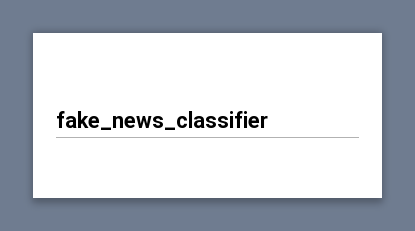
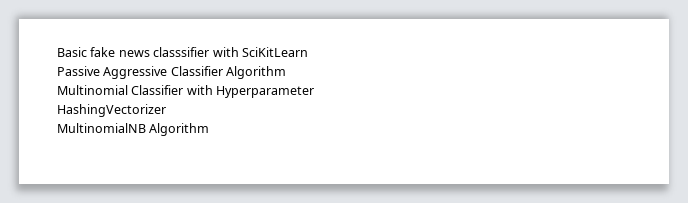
[56,111,268,130] fake_news_classifier -> [57,47,308,57] [57,66,287,79] [57,85,315,98] [57,104,166,117] [57,123,210,136] Basic fake news classsifier with SciKitLearn // Passive Aggressive Classifier Algorithm // Multinomial Classifier with Hyperparameter // HashingVectorizer // MultinomialNB Algorithm

